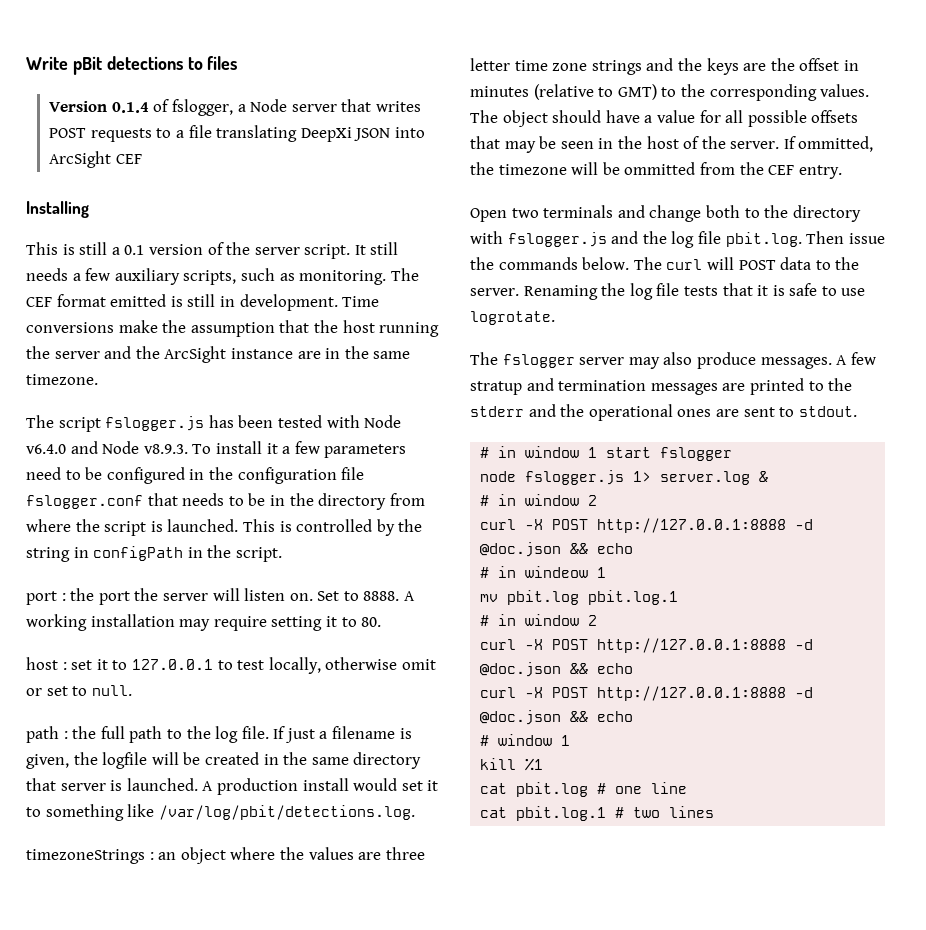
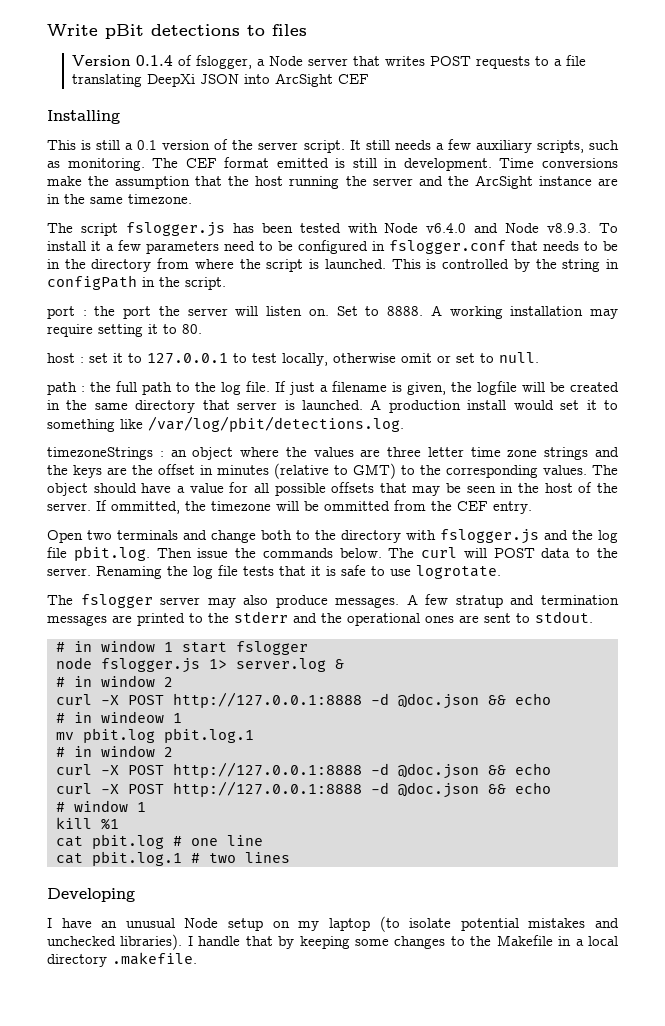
[208,467,365,484] the configuration file -> (385, 246) none
(715, 812) none -> [47,888,135,902] [47,916,620,932] [47,934,619,950] [47,952,197,967] // Developing // I have an unusual Node setup on my laptop (to isolate potential mistakes and unchecked libraries). I handle that by keeping some changes to the Makefile in a local directory .makefile.

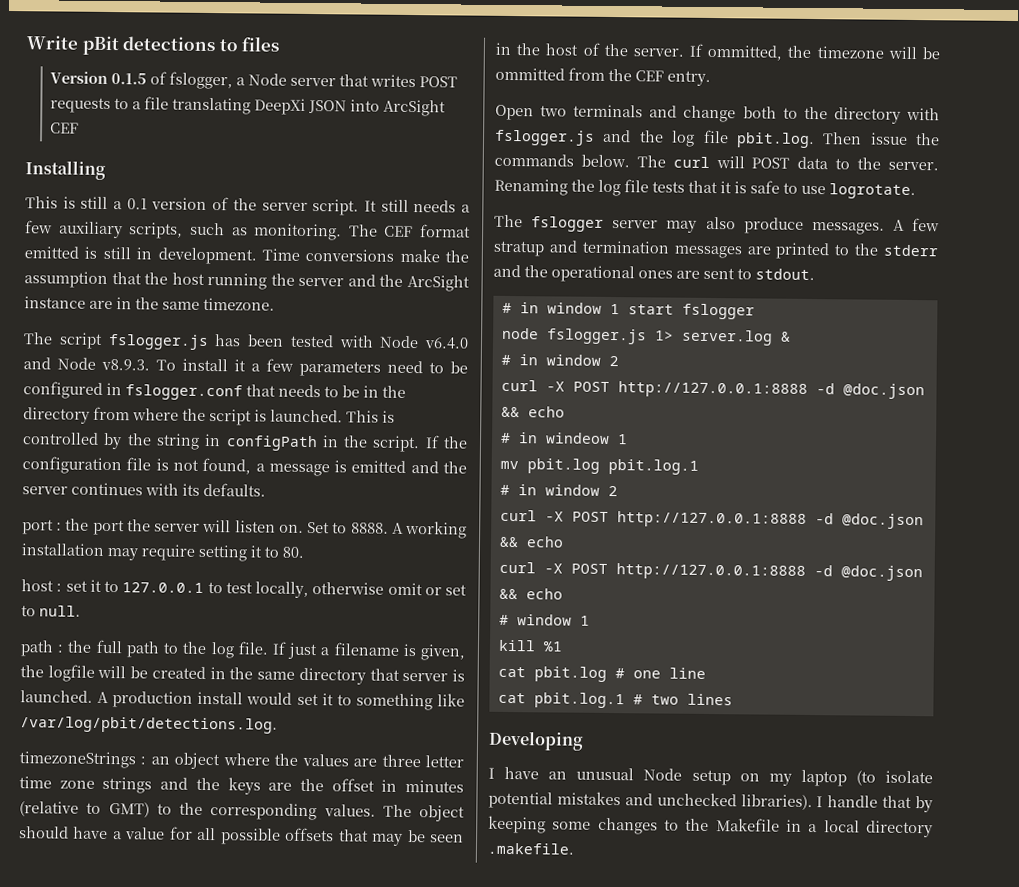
[136,55,174,66] 0.1.4 -> [110,73,147,85] 0.1.5
(226, 283) none -> [424,435,469,449] [22,456,468,477] [22,482,266,497] If the configuration file is not found, a message is emitted and the server continues with its defaults.

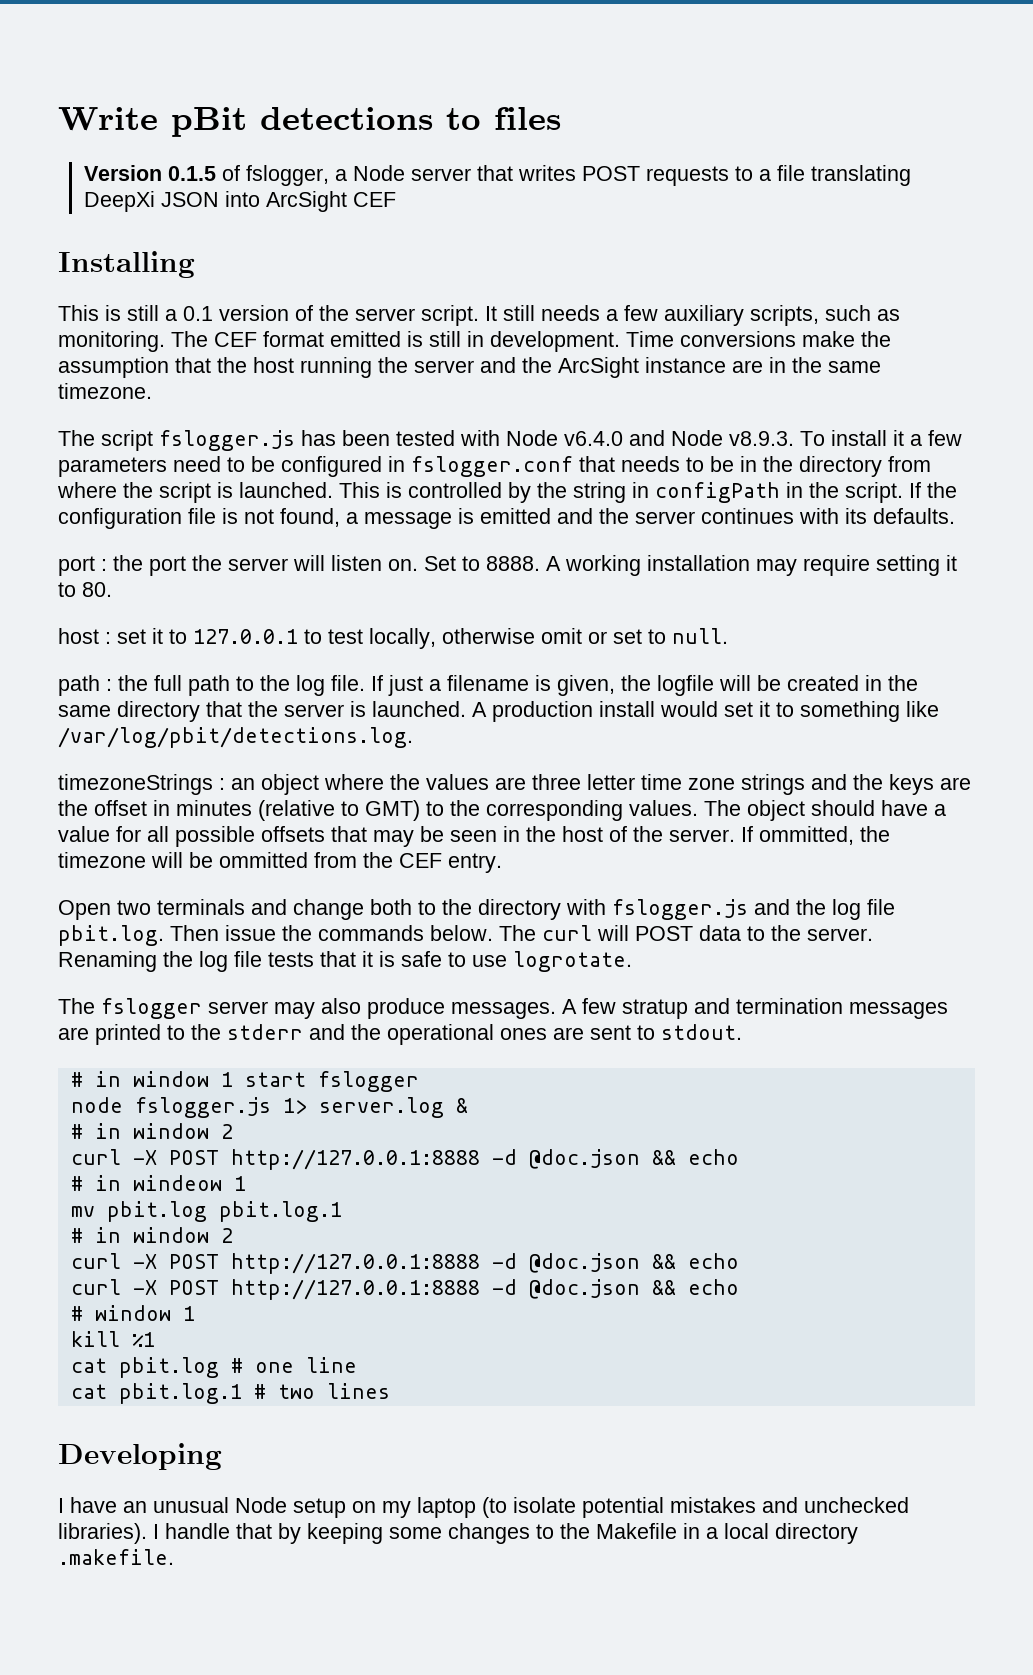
(400, 674) none -> [248,701,278,717] the

